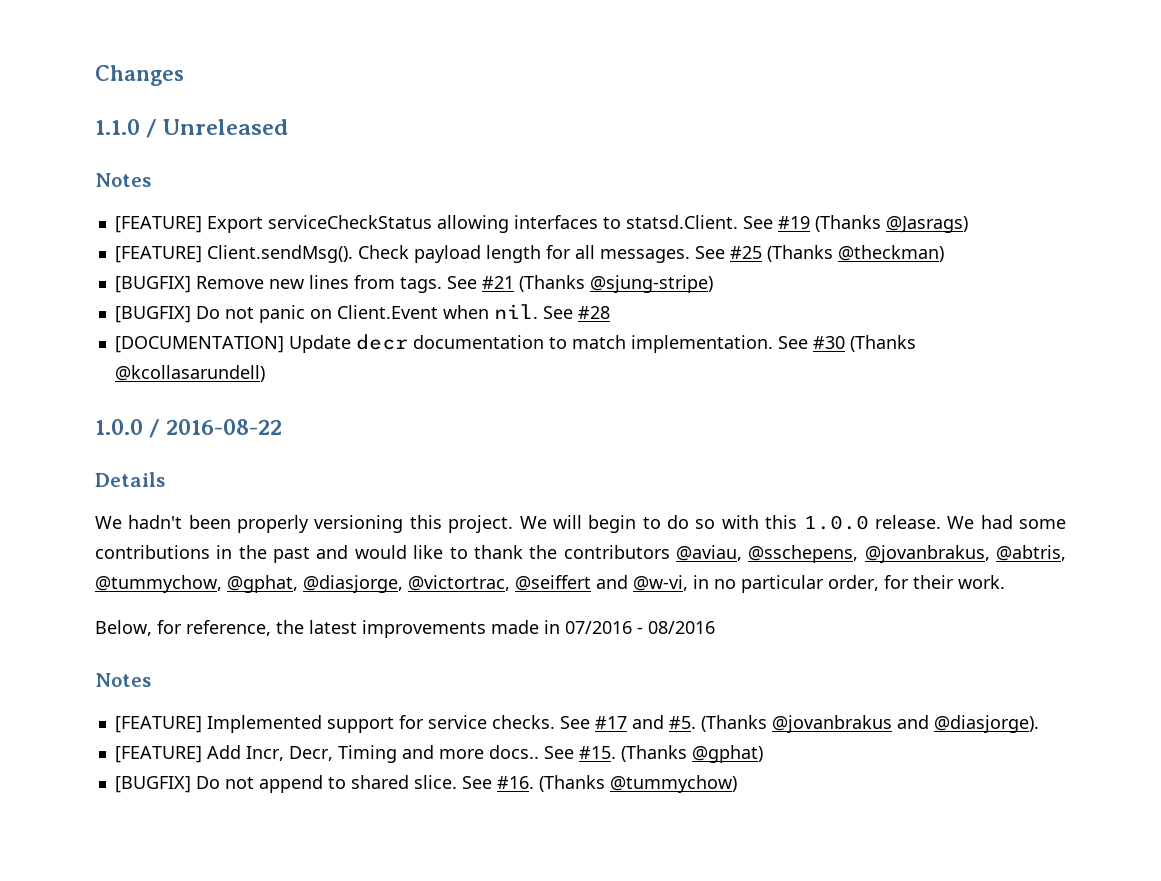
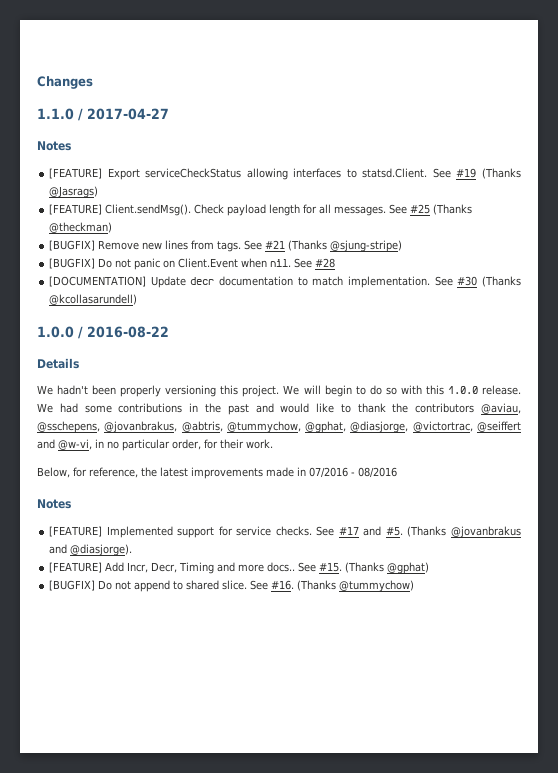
[162,119,288,135] Unreleased -> [87,108,169,120] 2017-04-27

